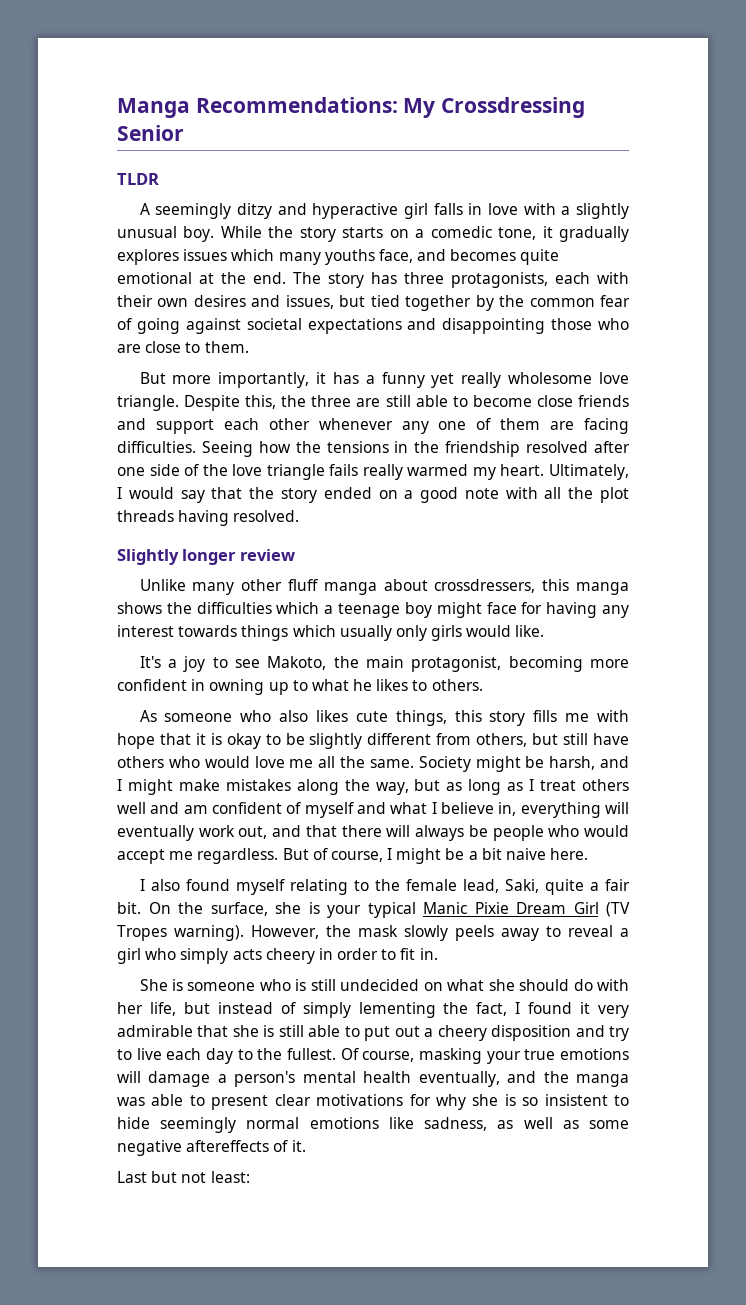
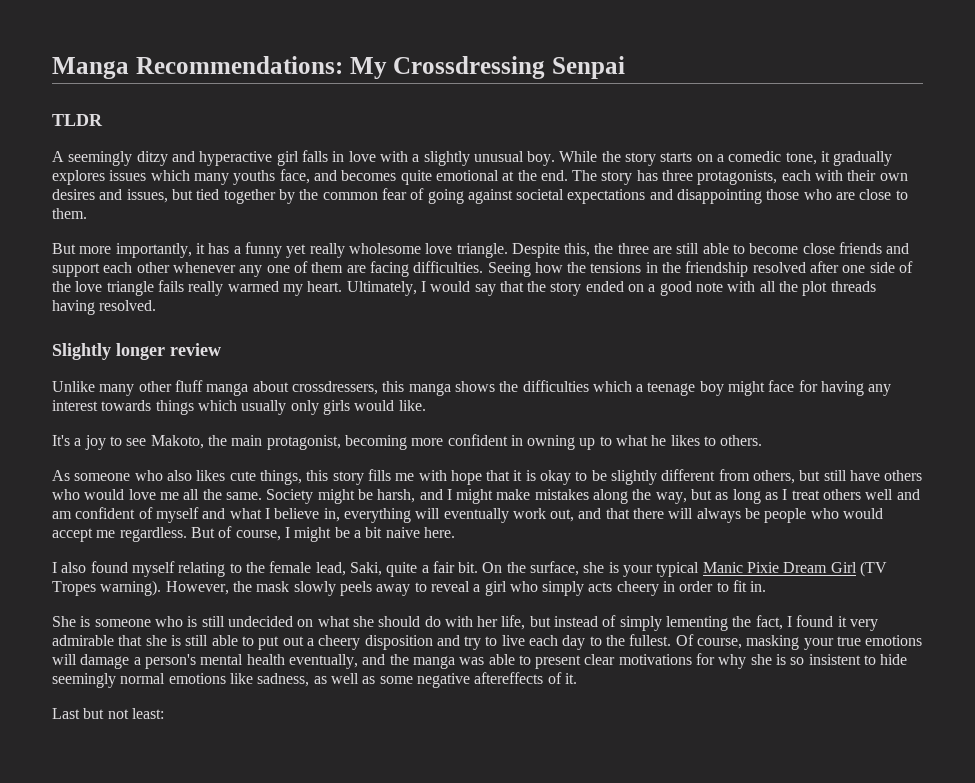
[117,125,184,141] Senior -> [552,56,625,79] Senpai

